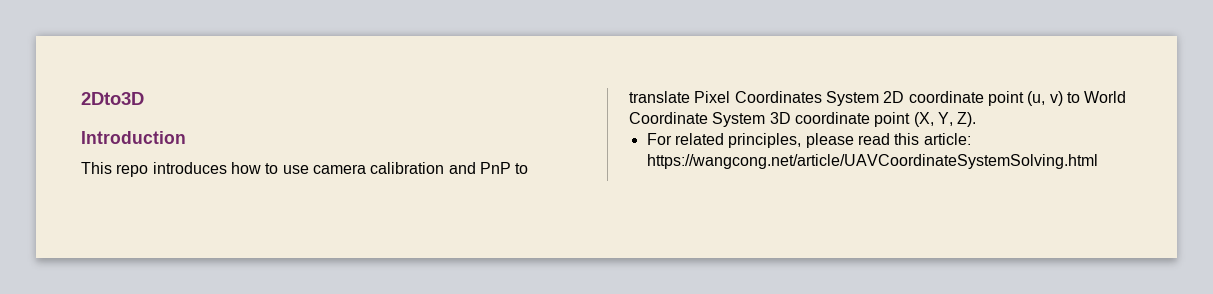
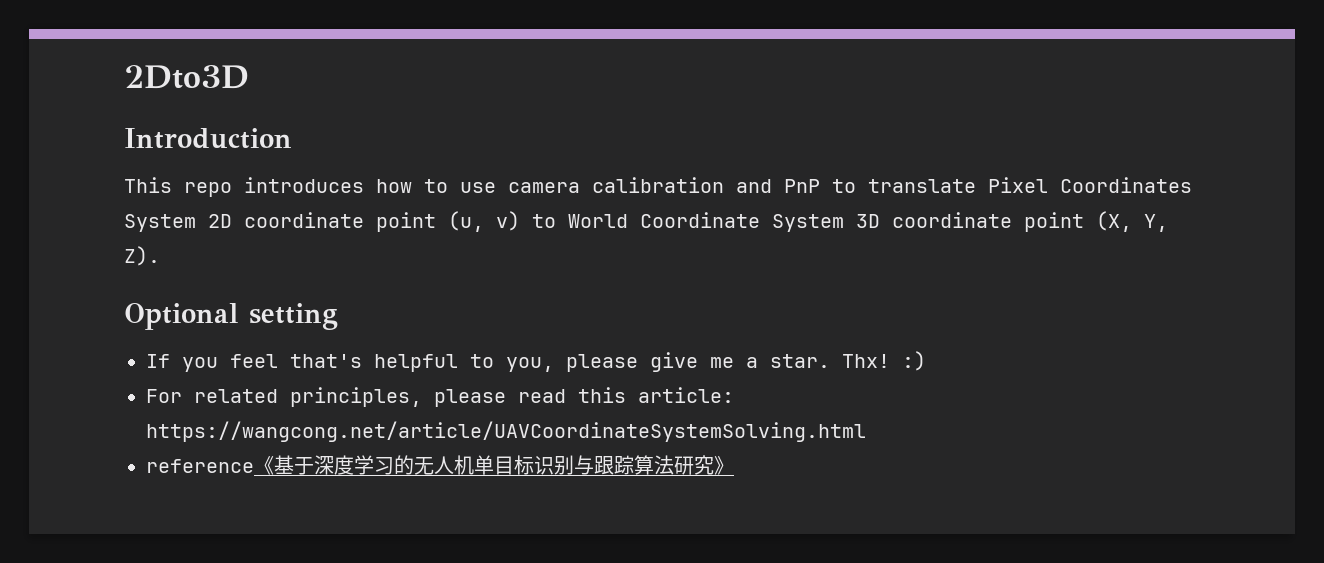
(977, 119) none -> [124,303,338,330] [146,351,926,372] // Optional setting // If you feel that's helpful to you, please give me a star. Thx! :)
(1098, 161) none -> [146,455,734,475] // reference《基于深度学习的无人机单目标识别与跟踪算法研究》

